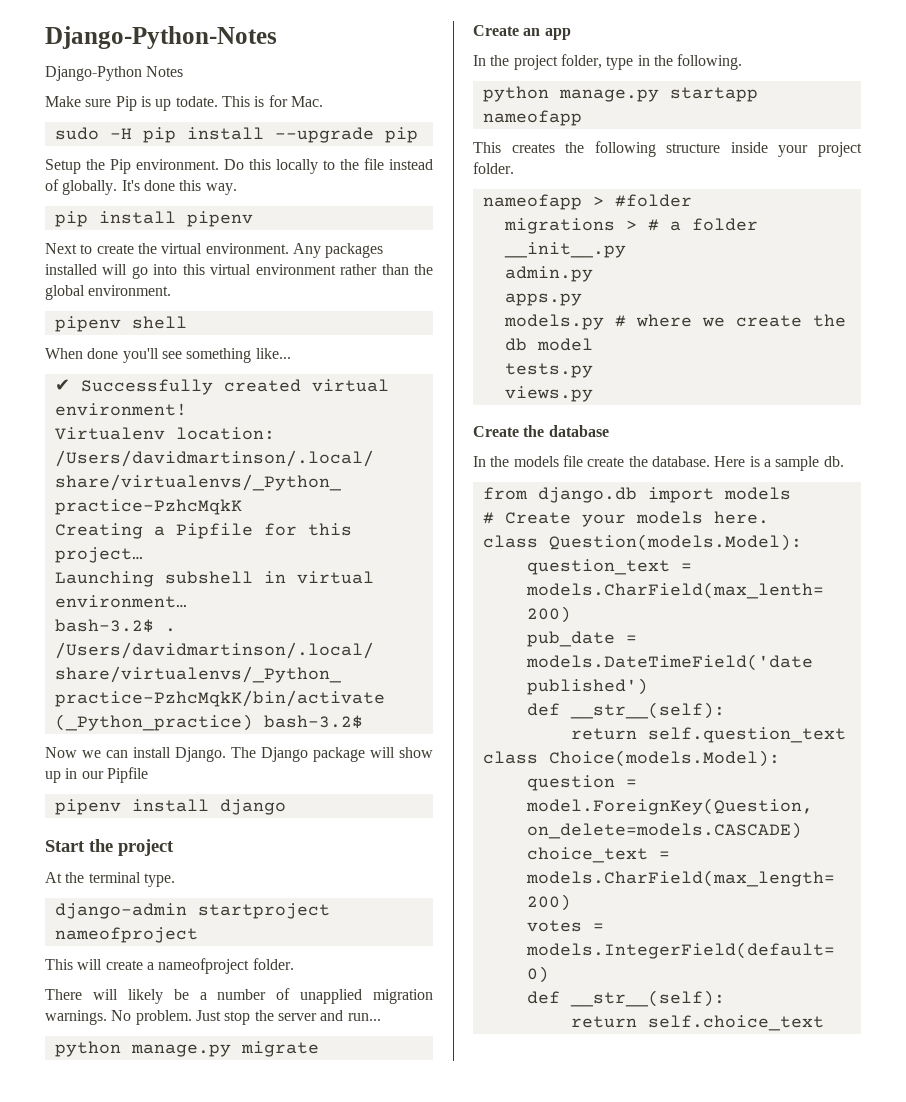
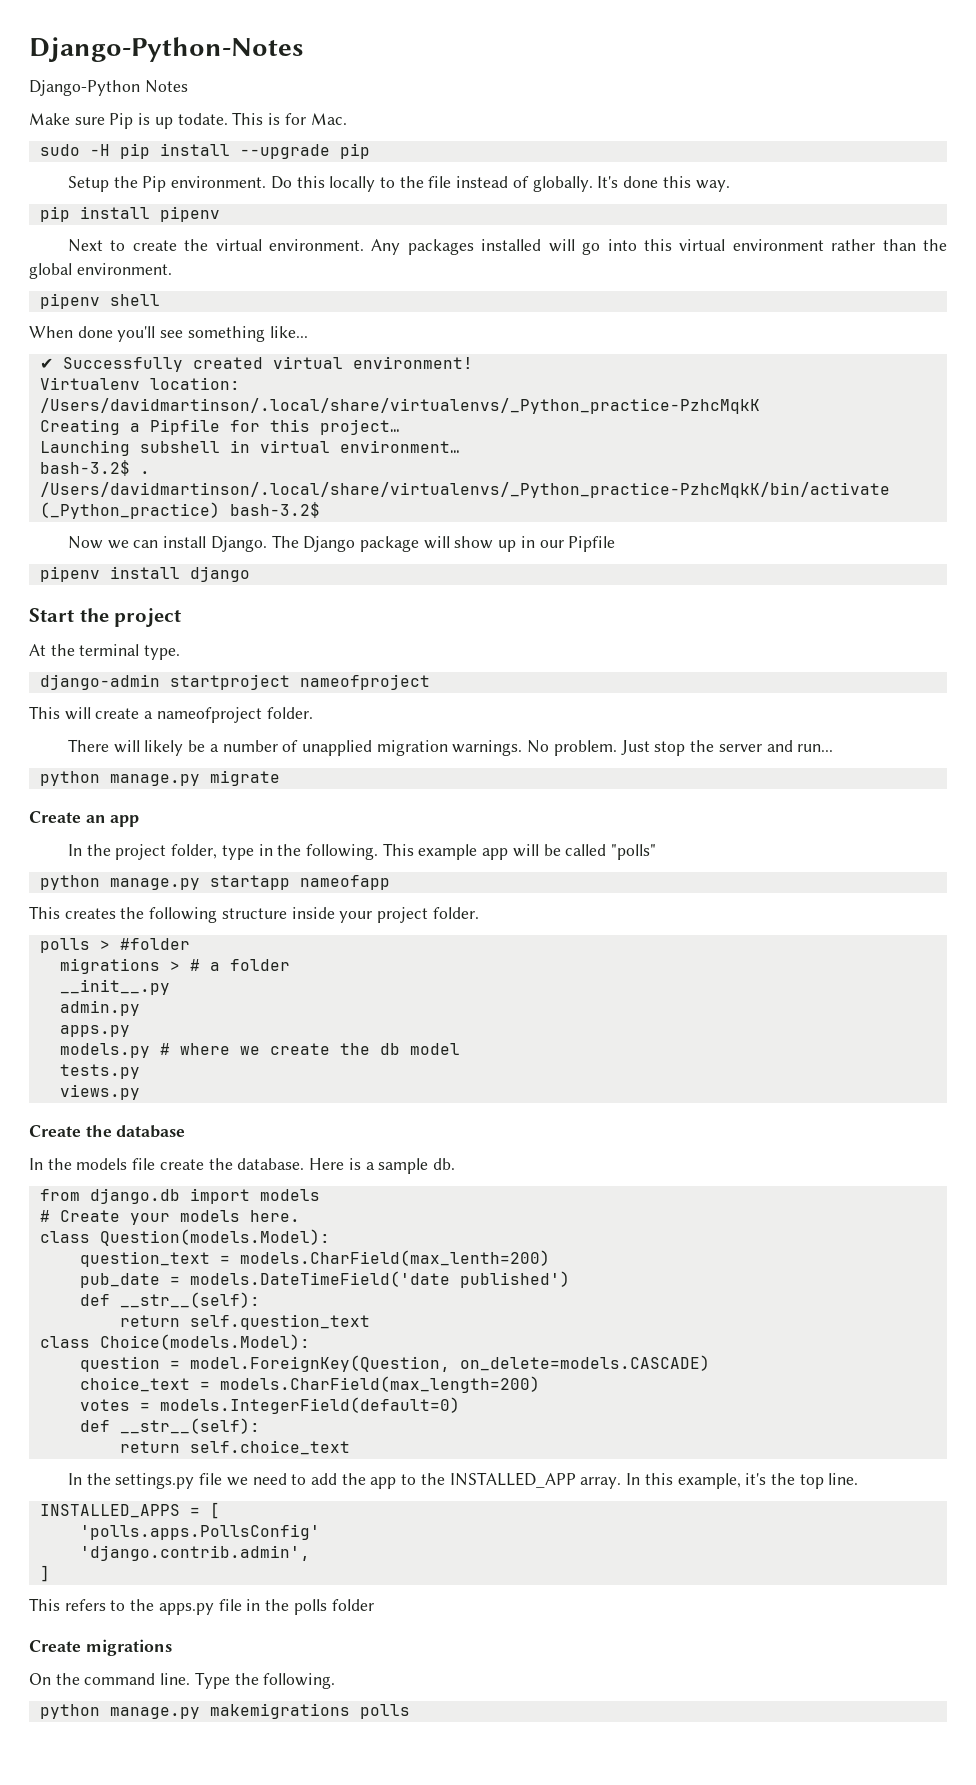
(743, 62) none -> [382,843,657,860] This example app will be called "polls"
[482,194,582,210] nameofapp -> [39,938,90,953] polls
(824, 1023) none -> [67,1472,859,1489] [39,1502,220,1519] [79,1524,320,1540] [79,1545,310,1561] [39,1565,50,1582] [29,1598,374,1615] [29,1639,172,1656] [29,1672,336,1689] [39,1703,410,1719] // In the settings.py file we need to add the app to the INSTALLED_APP array. In this example, it's the top line. // INSTALLED_APPS = [ // 'polls.apps.PollsConfig' // 'django.contrib.admin', // ] // This refers to the apps.py file in the polls folder // Create migrations // On the command line. Type the following. // python manage.py makemigrations polls

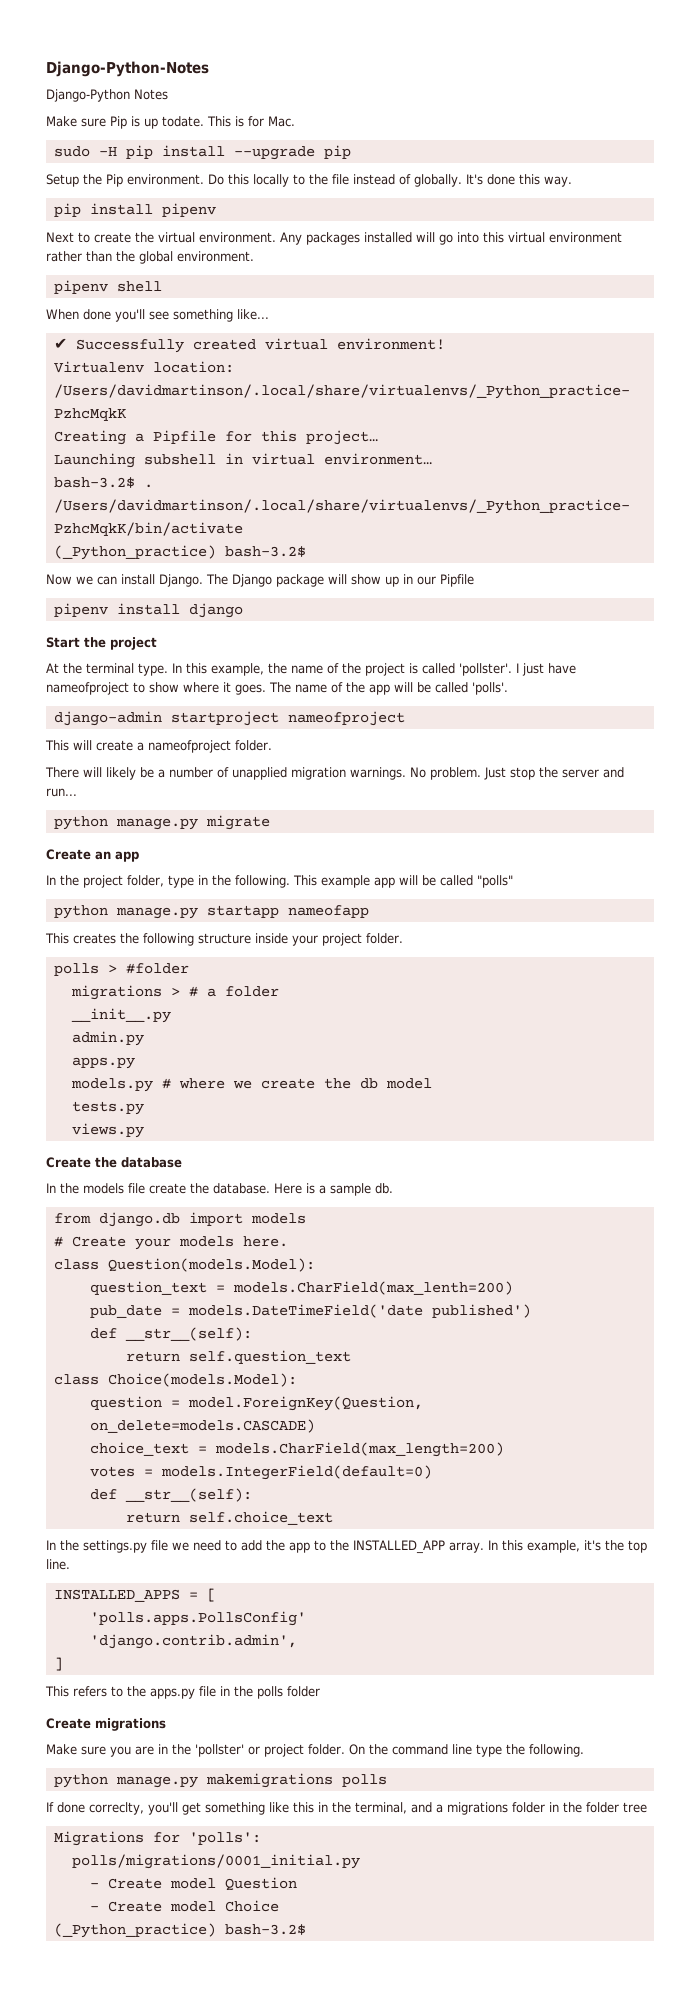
(181, 652) none -> [172,663,576,676] [46,682,508,695] In this example, the name of the project is called 'pollster'. I just have nameofproject to show where it goes. The name of the app will be called 'polls'.
(172, 1647) none -> [46,1744,345,1757] Make sure you are in the 'pollster' or project folder.
[160,1672,230,1689] line. Type -> [451,1744,502,1757] line type
(410, 1711) none -> [46,1802,647,1815] [53,1831,261,1846] [71,1854,360,1869] [89,1877,297,1891] [89,1900,279,1912] [53,1923,306,1938] // If done correclty, you'll get something like this in the terminal, and a migrations folder in the folder tree // Migrations for 'polls': // polls/migrations/0001_initial.py // - Create model Question // - Create model Choice // (_Python_practice) bash-3.2$

